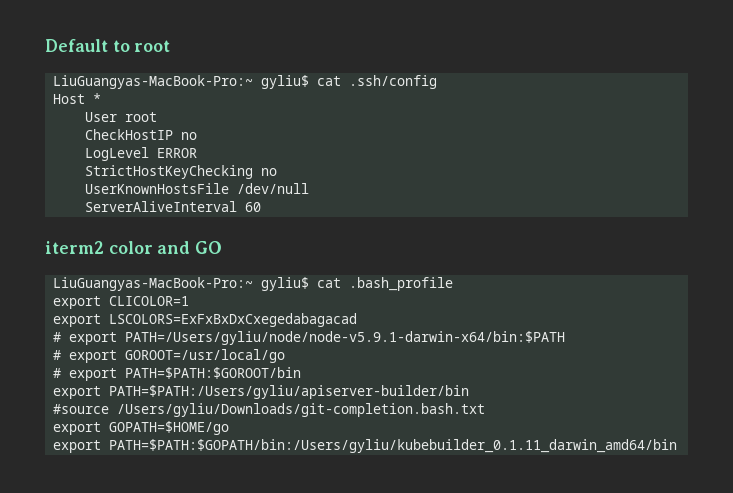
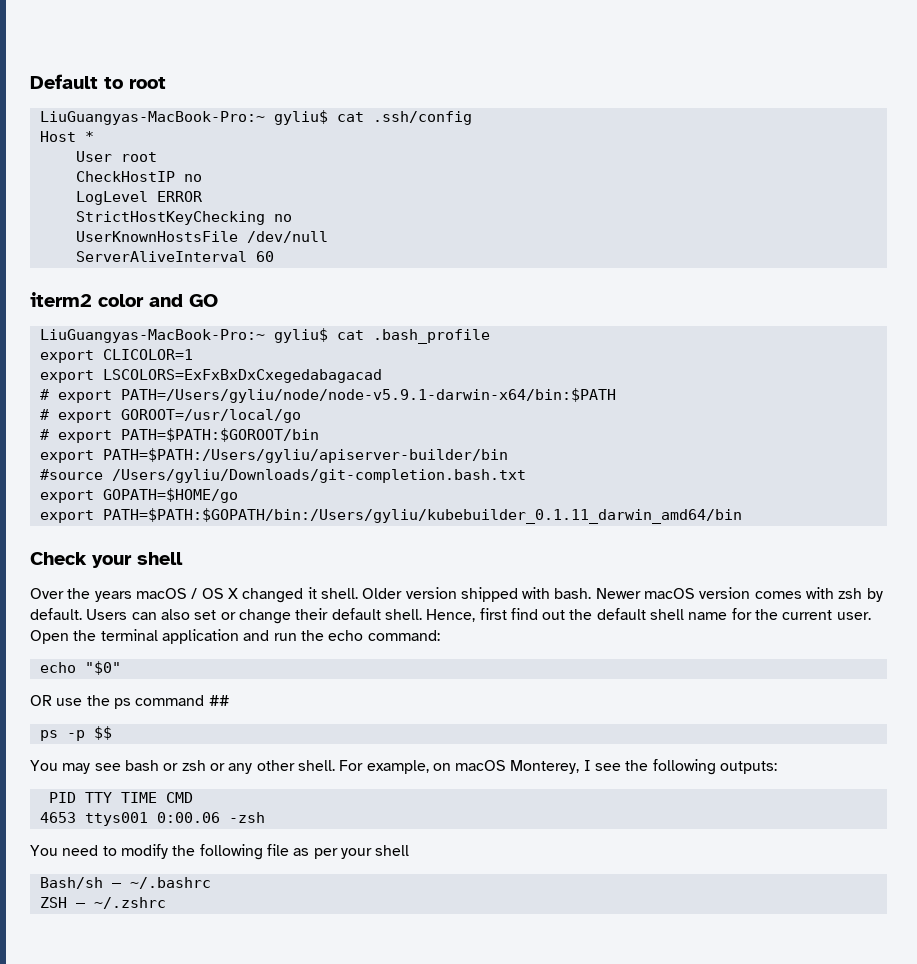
(678, 446) none -> [30,552,183,568] [30,587,883,603] [30,608,871,624] [30,629,440,644] [39,661,121,675] [30,695,229,709] [39,726,112,741] [30,759,778,775] [48,792,193,803] [39,812,265,826] [30,844,410,860] [39,877,211,889] [39,897,166,909] // Check your shell // Over the years macOS / OS X changed it shell. Older version shipped with bash. Newer macOS version comes with zsh by default. Users can also set or change their default shell. Hence, first find out the default shell name for the current user. Open the terminal application and run the echo command: // echo "$0" // OR use the ps command ## // ps -p $$ // You may see bash or zsh or any other shell. For example, on macOS Monterey, I see the following outputs: // PID TTY TIME CMD // 4653 ttys001 0:00.06 -zsh // You need to modify the following file as per your shell // Bash/sh – ~/.bashrc // ZSH – ~/.zshrc

